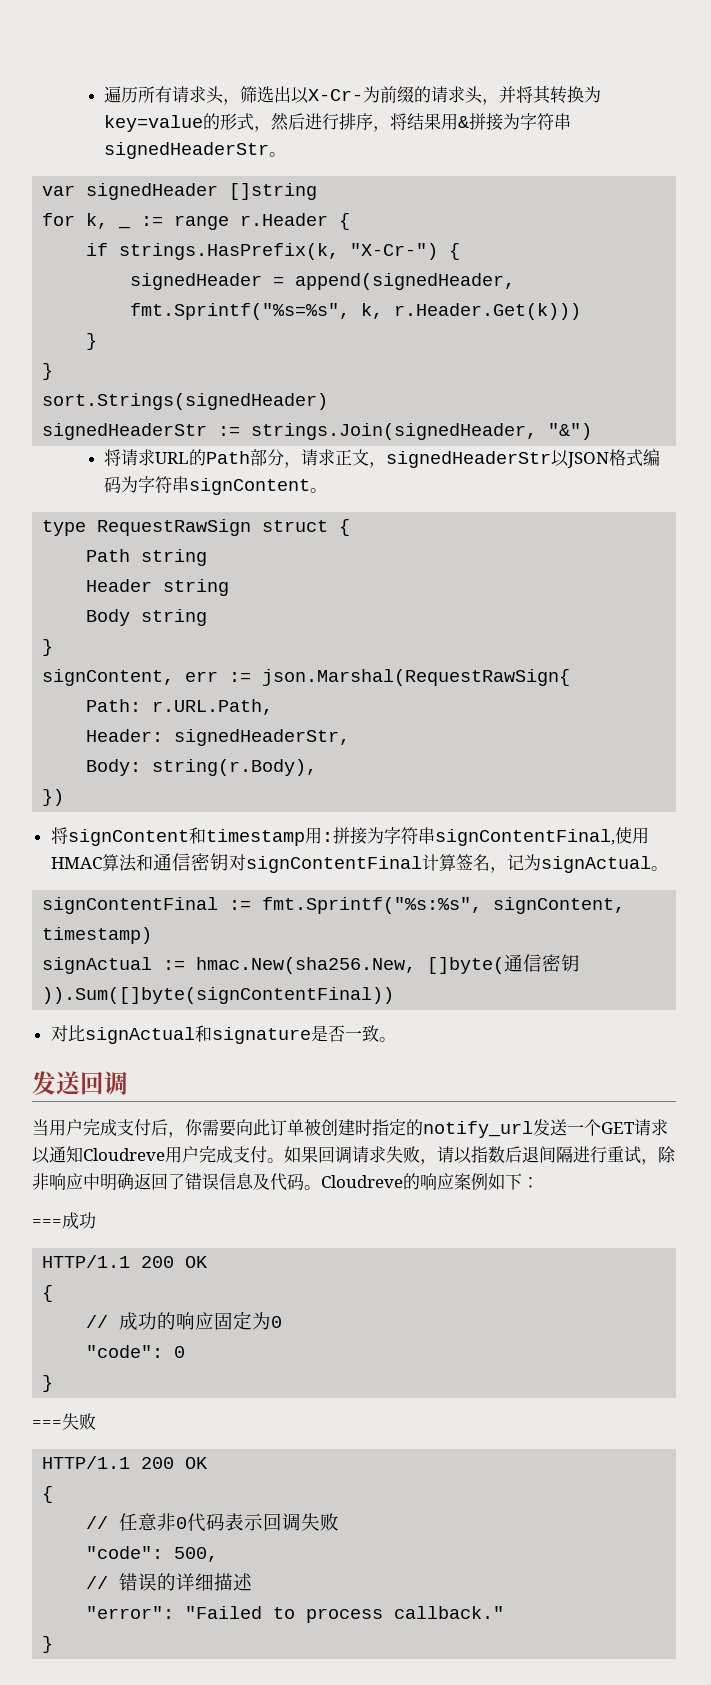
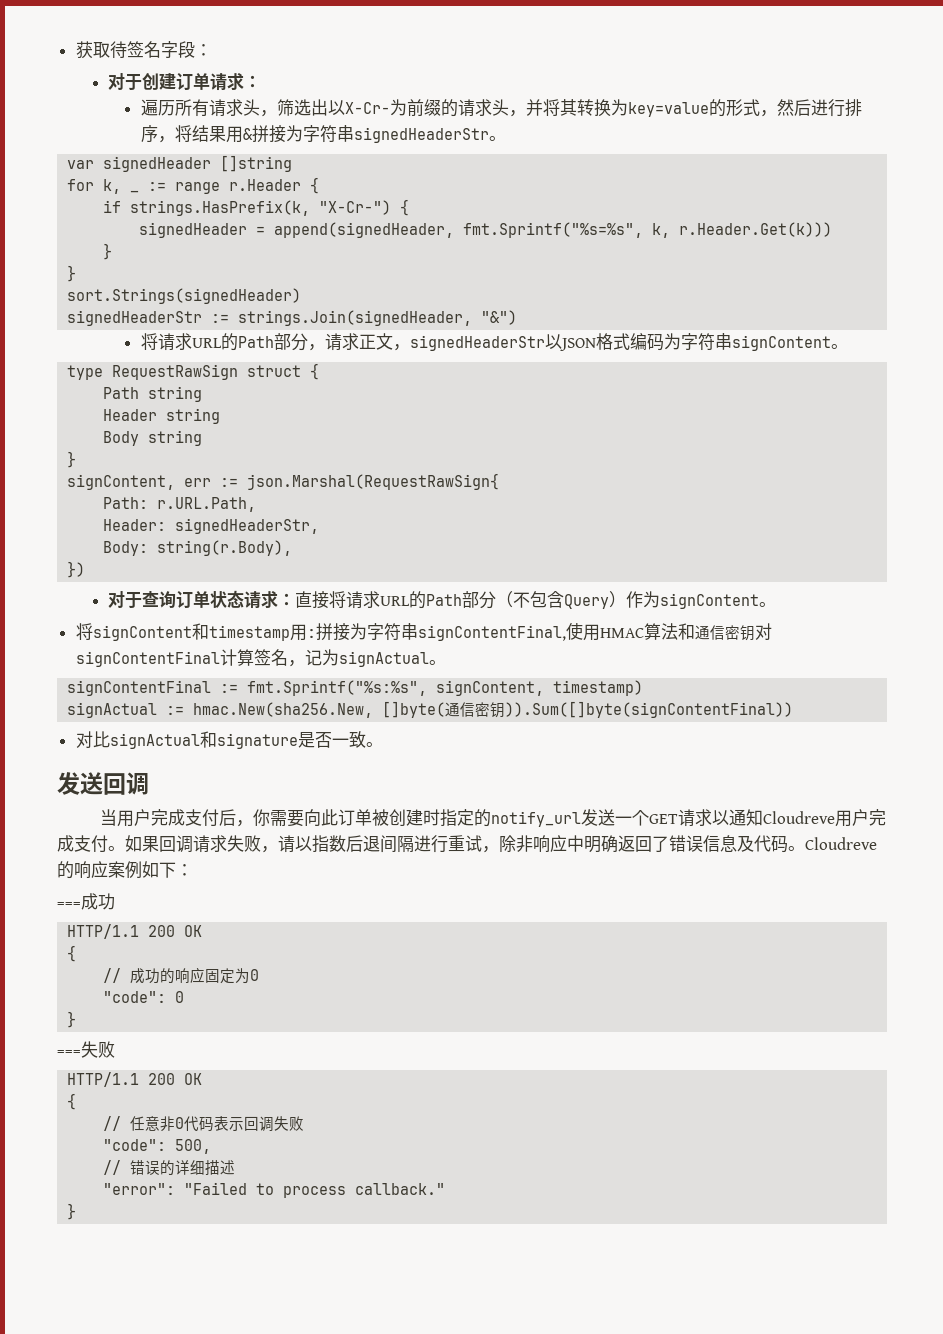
(103, 94) none -> [75,41,212,59] [108,72,262,91] 获取待签名字段： // 对于创建订单请求： //
(65, 797) none -> [108,590,777,609] // 对于查询订单状态请求：直接将请求URL的Path部分（不包含Query）作为signContent。

